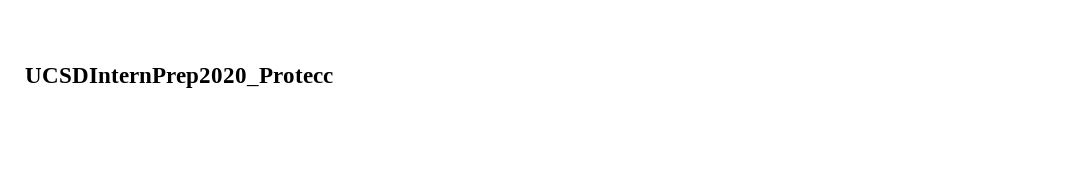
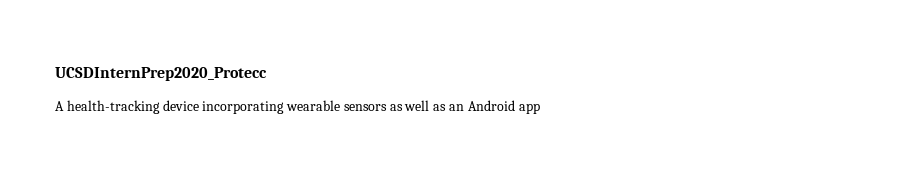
(333, 78) none -> [55,100,540,114] // A health-tracking device incorporating wearable sensors as well as an Android app

